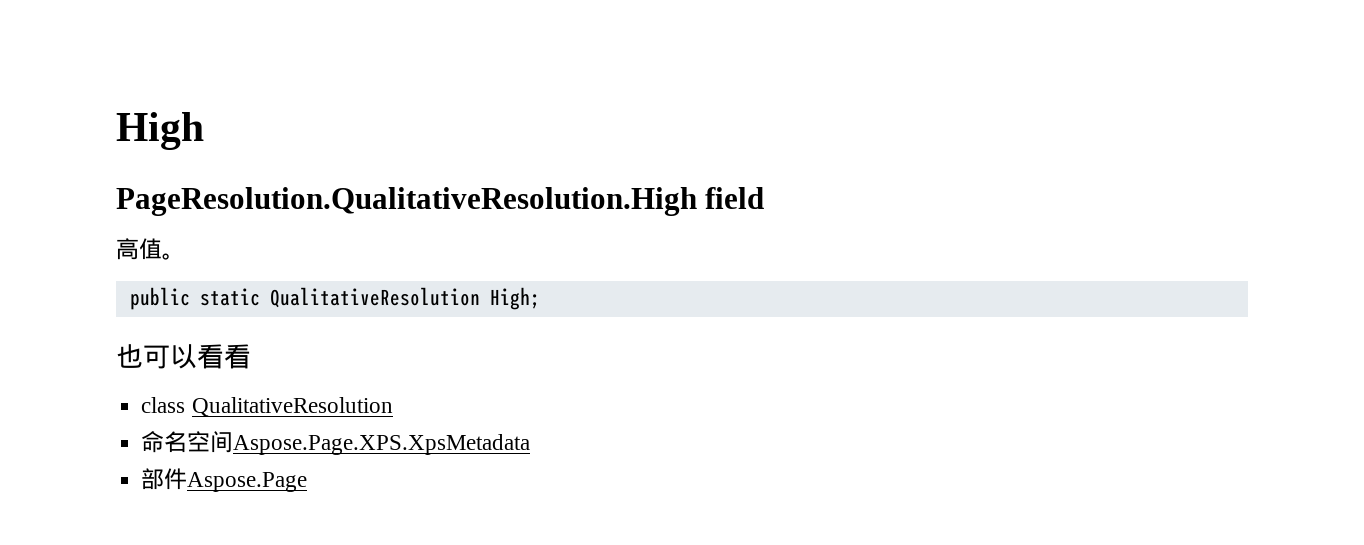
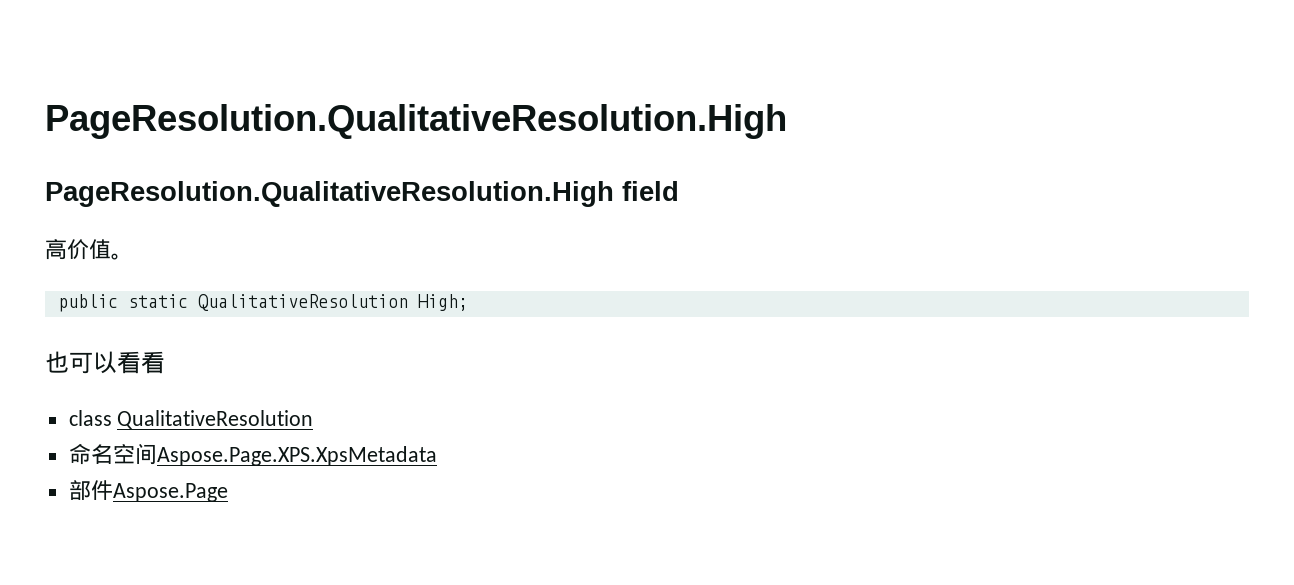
[116,112,204,150] High -> [45,104,787,139] PageResolution.QualitativeResolution.High
(139, 249) none -> [67,239,89,260] 价

